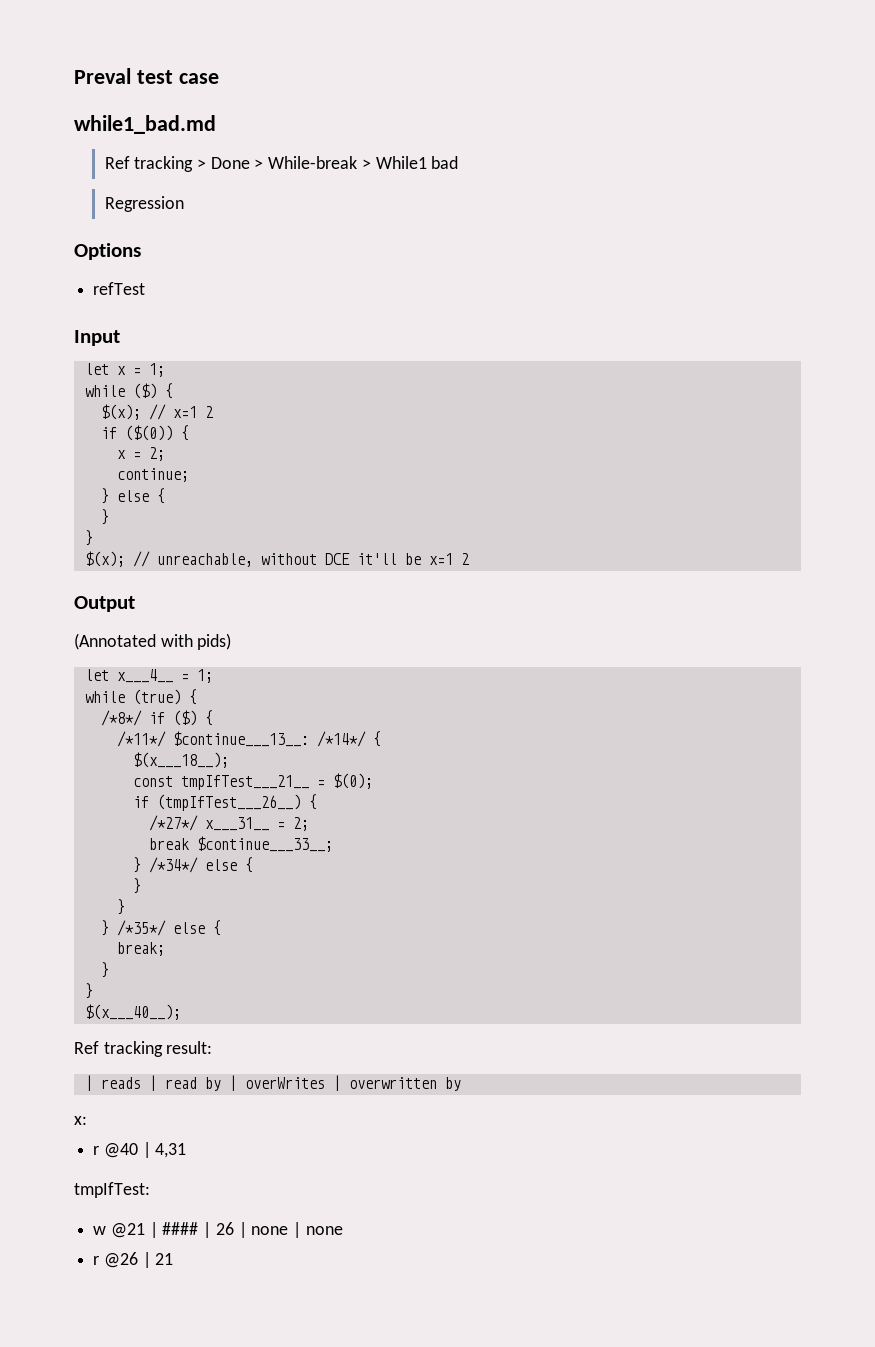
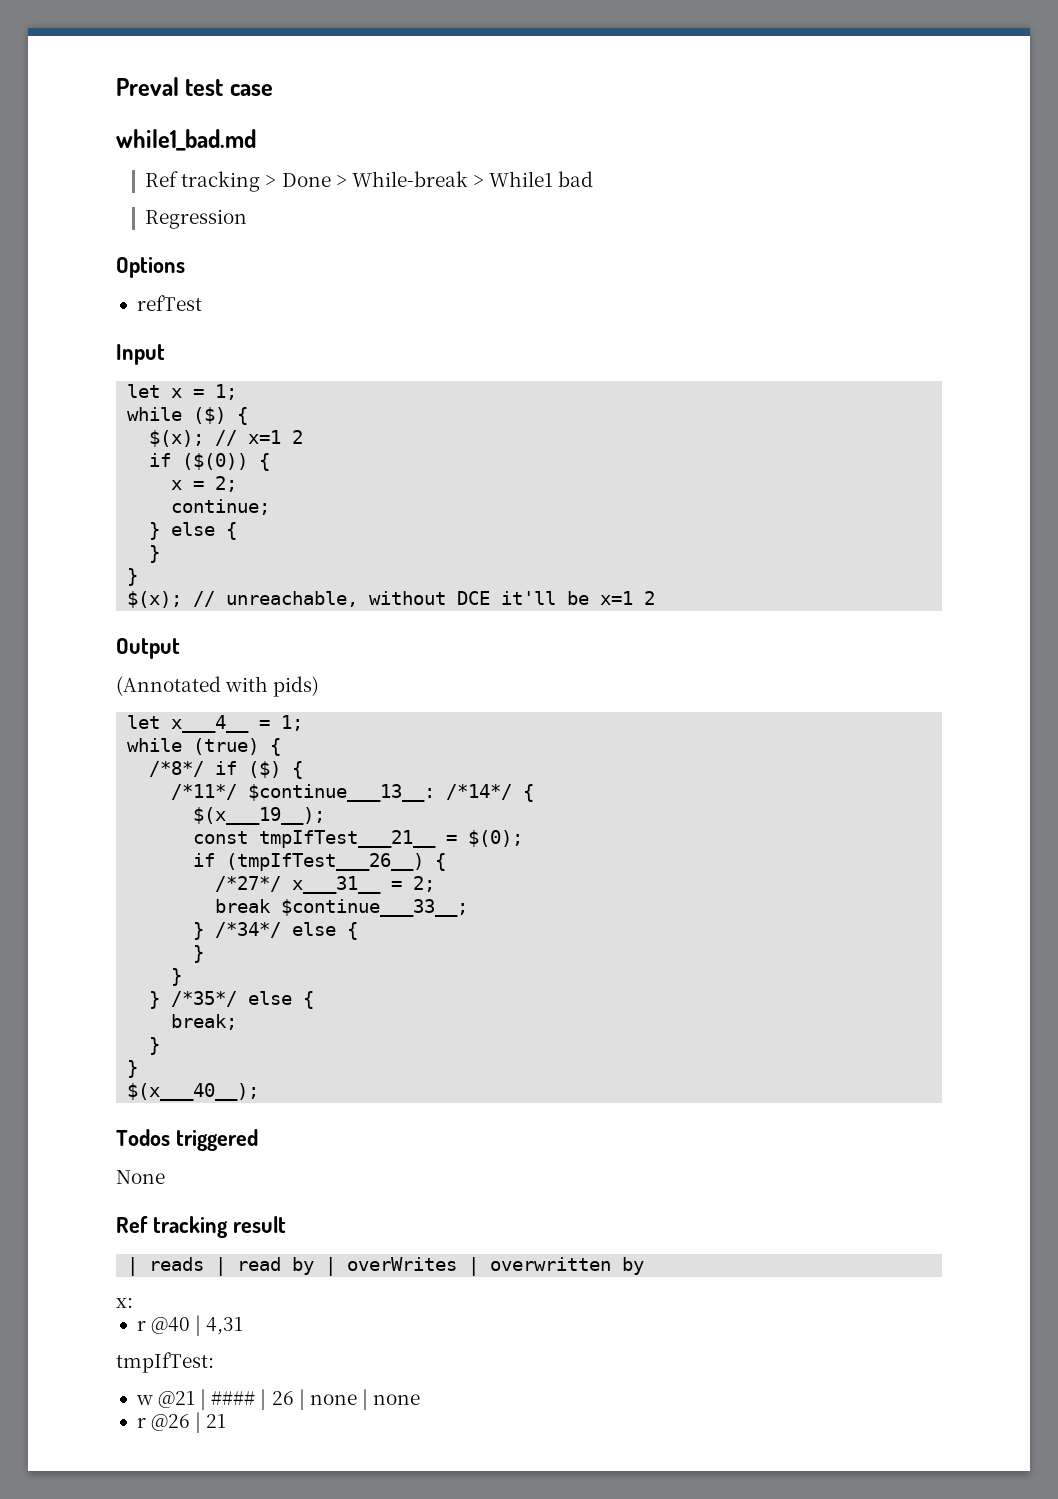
[132,752,229,768] $(x___18__); -> [193,807,326,825] $(x___19__);
[74,1041,213,1057] // Ref tracking result: -> [116,1129,258,1151] [116,1170,165,1184] [116,1216,286,1238] // Todos triggered // None // Ref tracking result

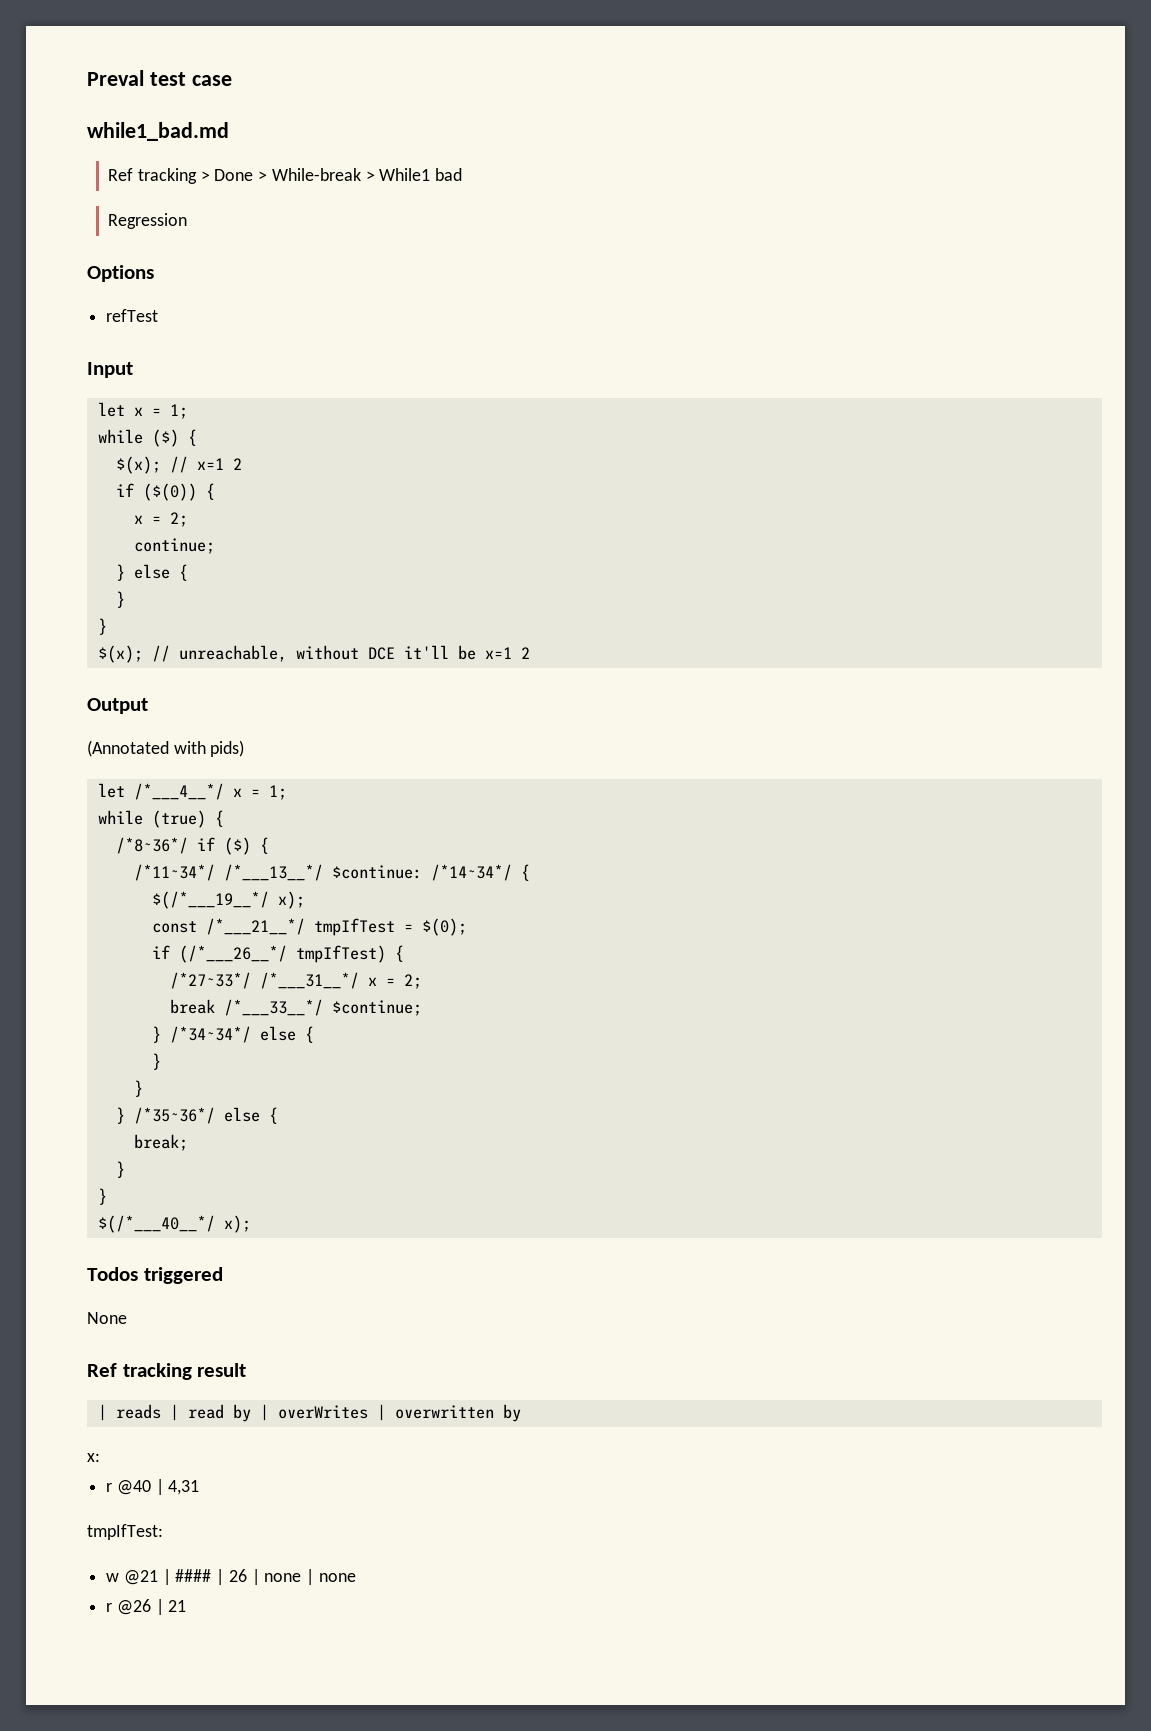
[171,715,250,733] x___4__ -> [133,783,242,800] /*___4__*/ x
[149,761,205,777] /*8*/ -> [115,837,188,854] /*8~36*/
[171,784,535,802] [193,807,326,825] /*11*/ $continue___13__: /*14*/ { // $(x___19__); -> [133,864,530,881] [151,891,305,909] /*11~34*/ /*___13__*/ $continue: /*14~34*/ { // $(/*___19__*/ x);
[259,830,437,848] tmpIfTest___21__ -> [205,918,395,936] /*___21__*/ tmpIfTest
[226,853,447,871] [215,876,382,894] (tmpIfTest___26__) { // /*27*/ x___31__ -> [178,945,404,963] [169,972,377,989] (/*___26__*/ tmpIfTest) { // /*27~33*/ /*___31__*/ x
[281,899,469,917] [193,922,282,940] $continue___33__; // } /*34*/ -> [223,999,422,1016] [151,1026,251,1043] /*___33__*/ $continue; // } /*34~34*/
[171,991,238,1007] /*35*/ -> [133,1107,215,1124] /*35~36*/
[127,1083,260,1101] $(x___40__); -> [97,1215,251,1233] $(/*___40__*/ x);

